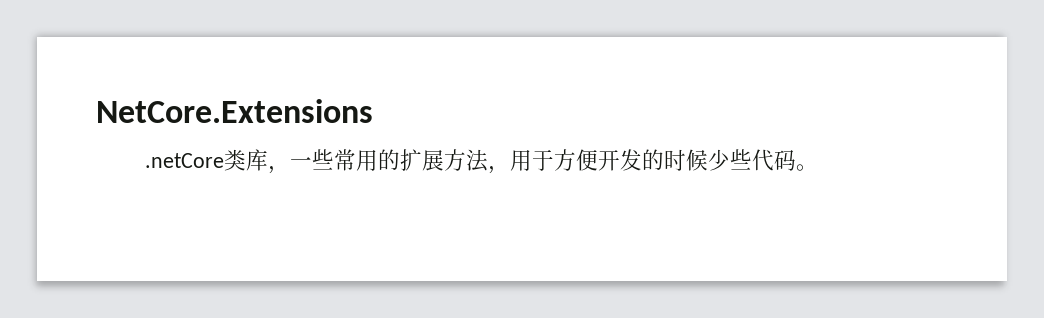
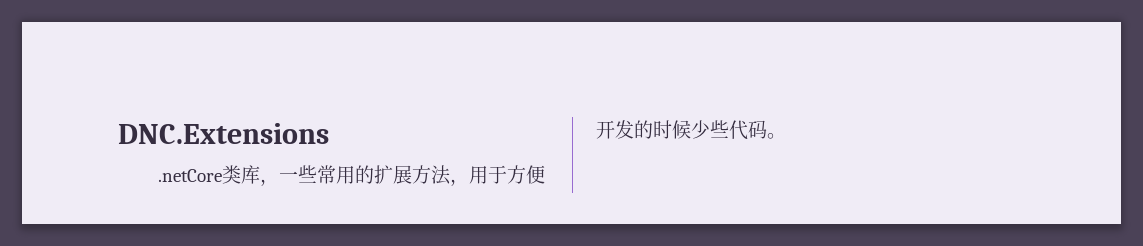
[96,99,373,123] NetCore.Extensions -> [118,123,329,144] DNC.Extensions

